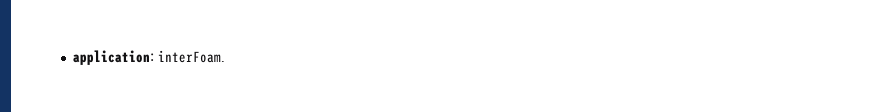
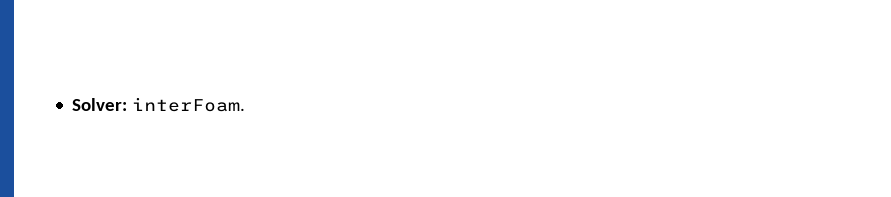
[73,50,155,65] application: -> [72,98,128,111] Solver:

